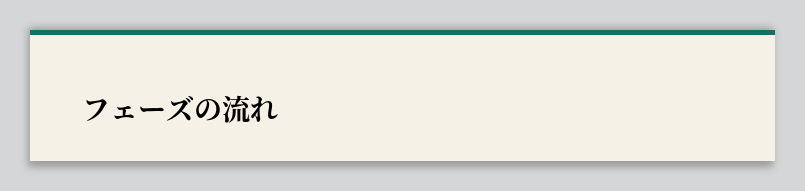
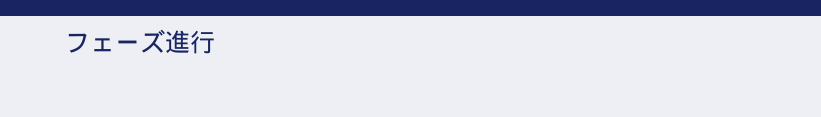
[194,95,278,123] の流れ -> [165,30,215,54] 進行

